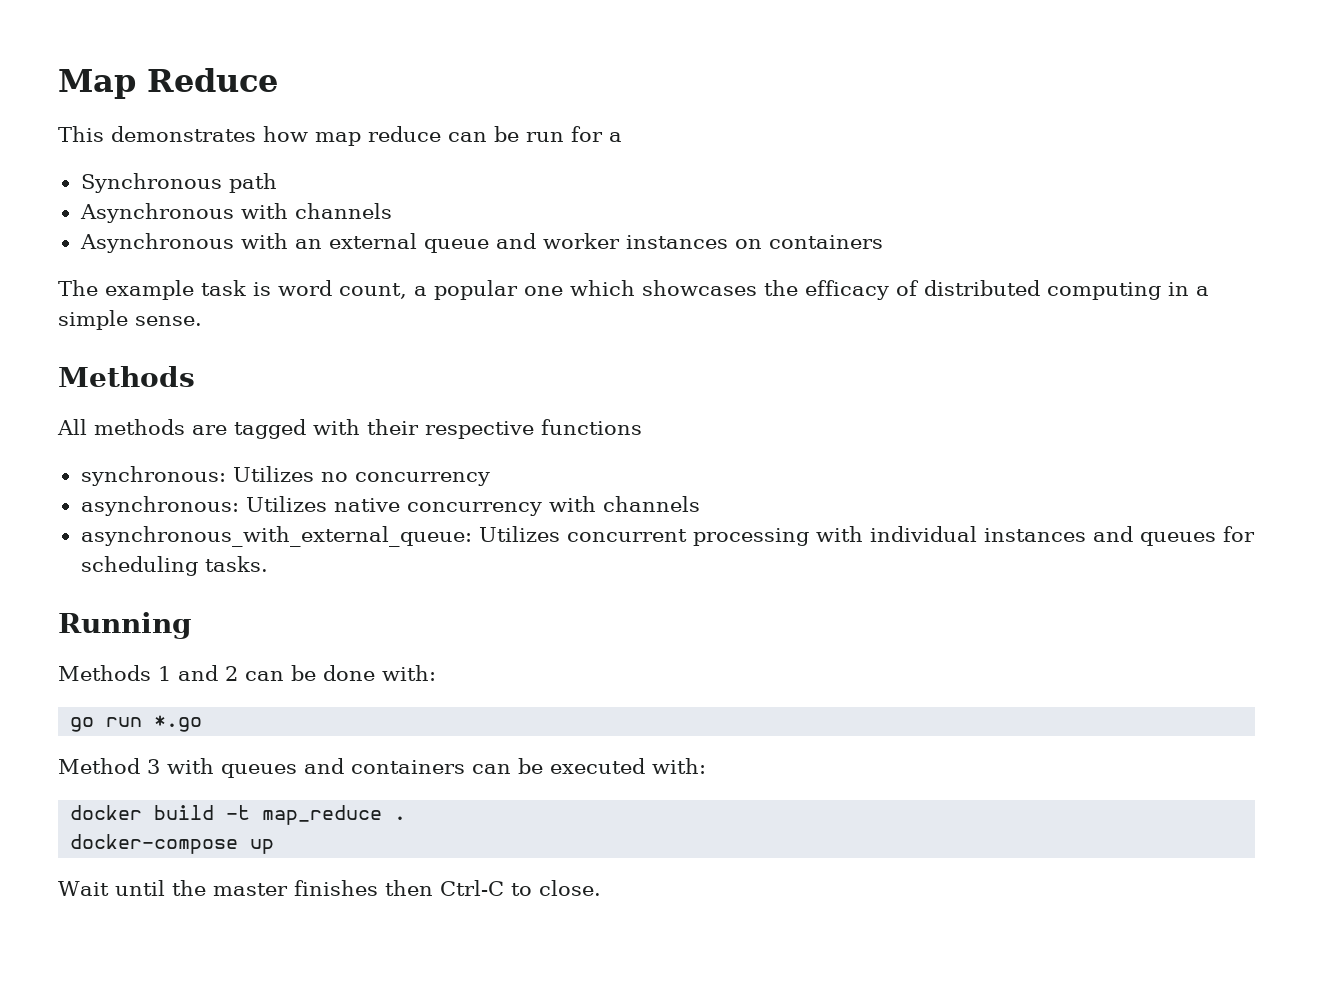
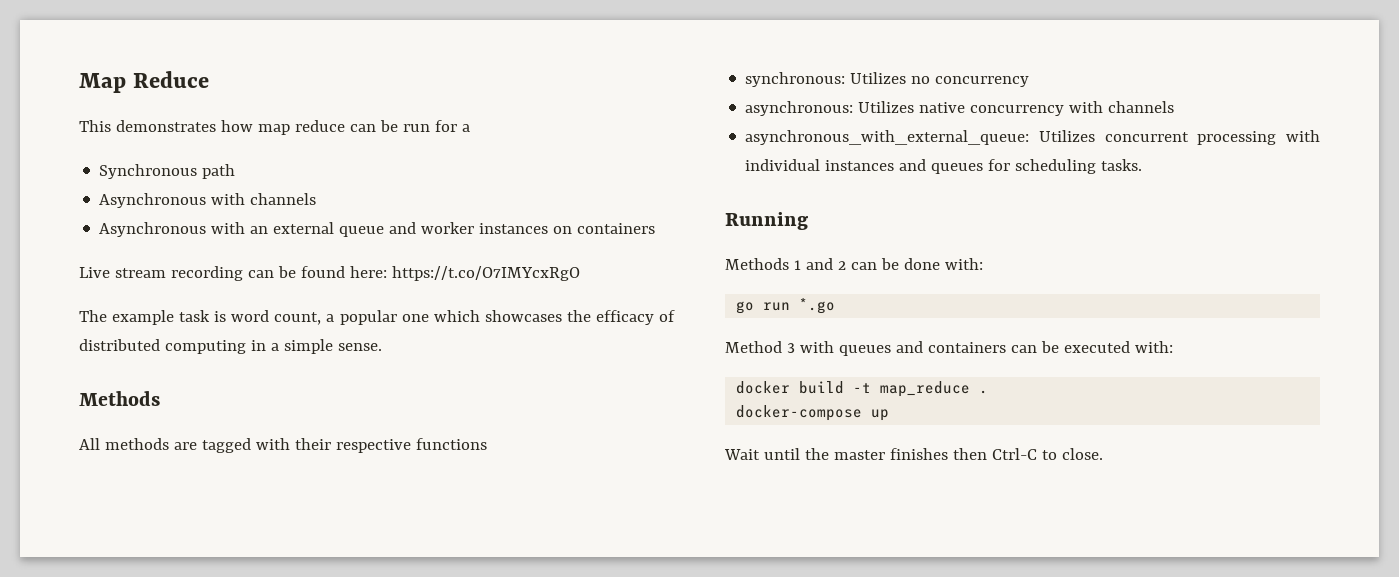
(883, 242) none -> [79,266,580,281] // Live stream recording can be found here: https://t.co/O7IMYcxRgO

